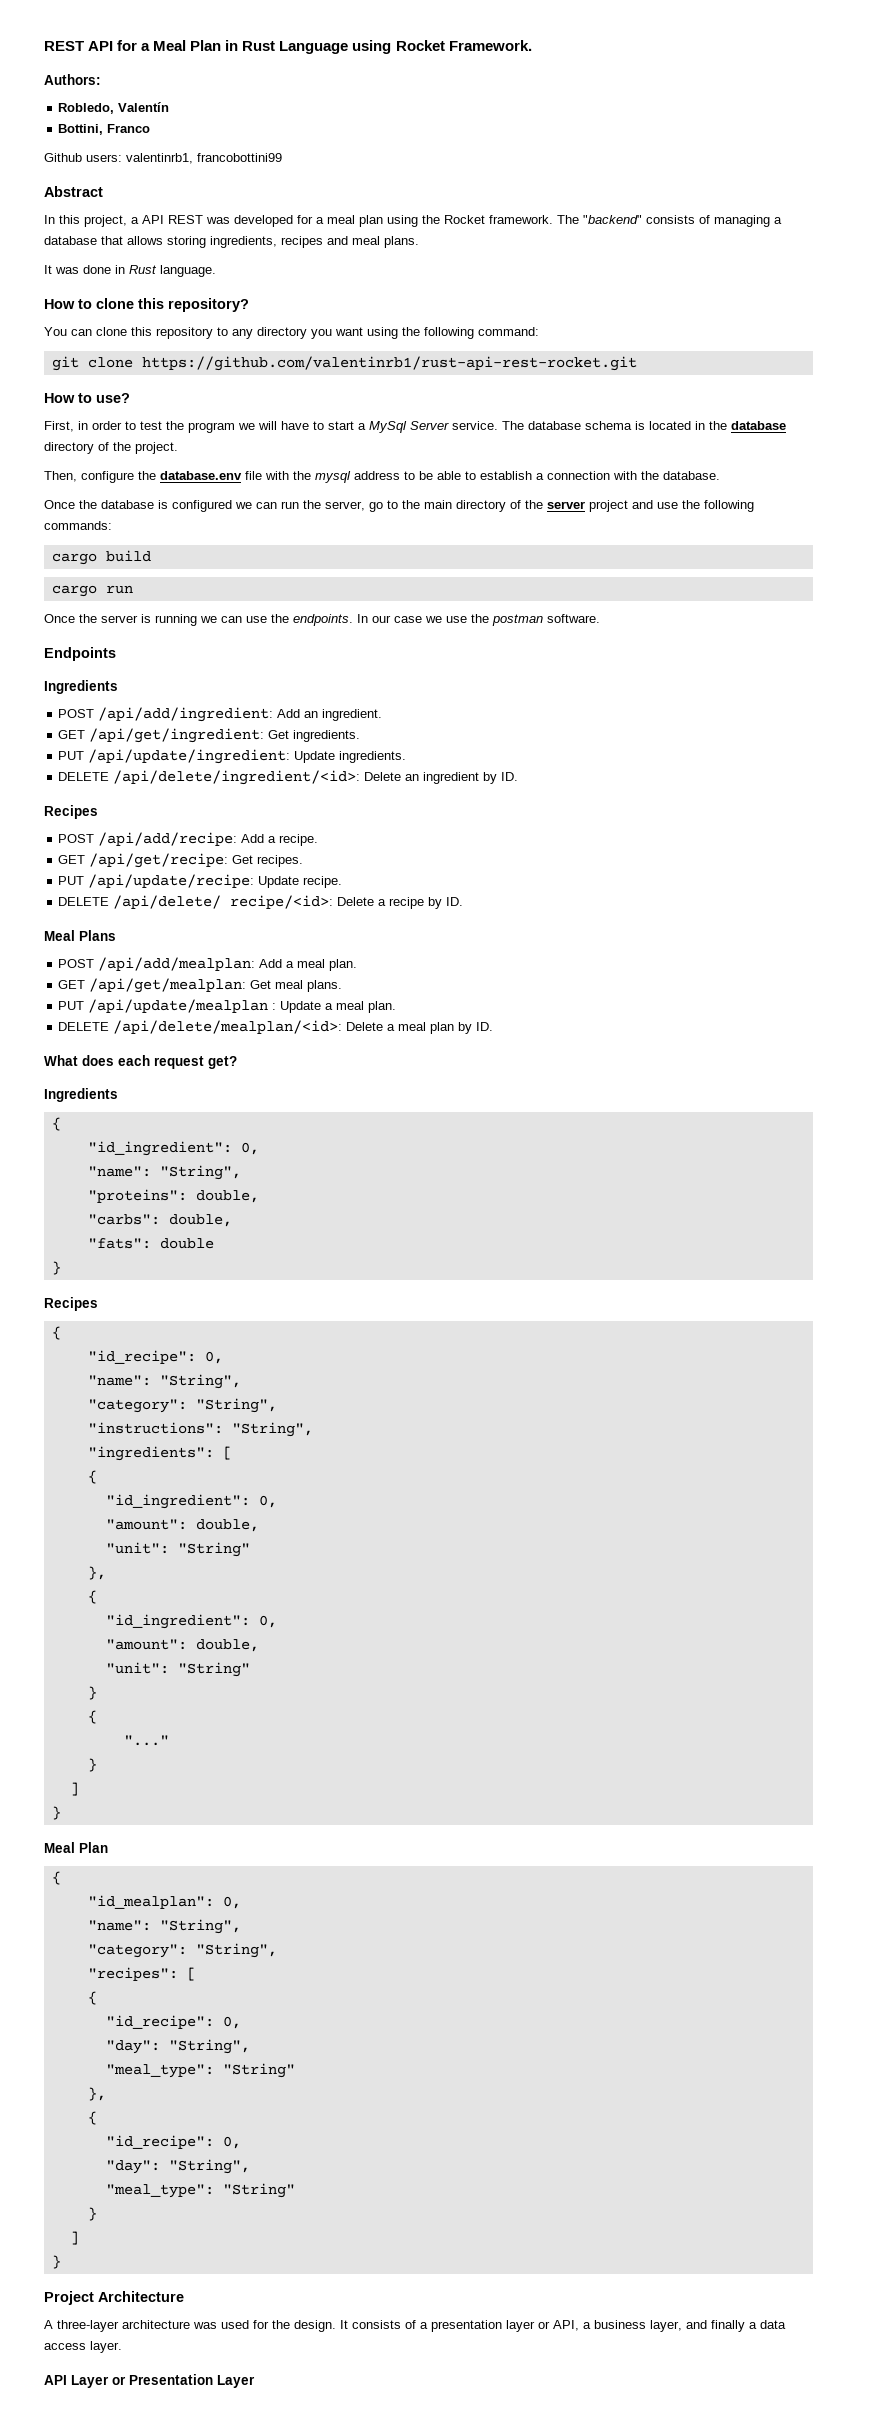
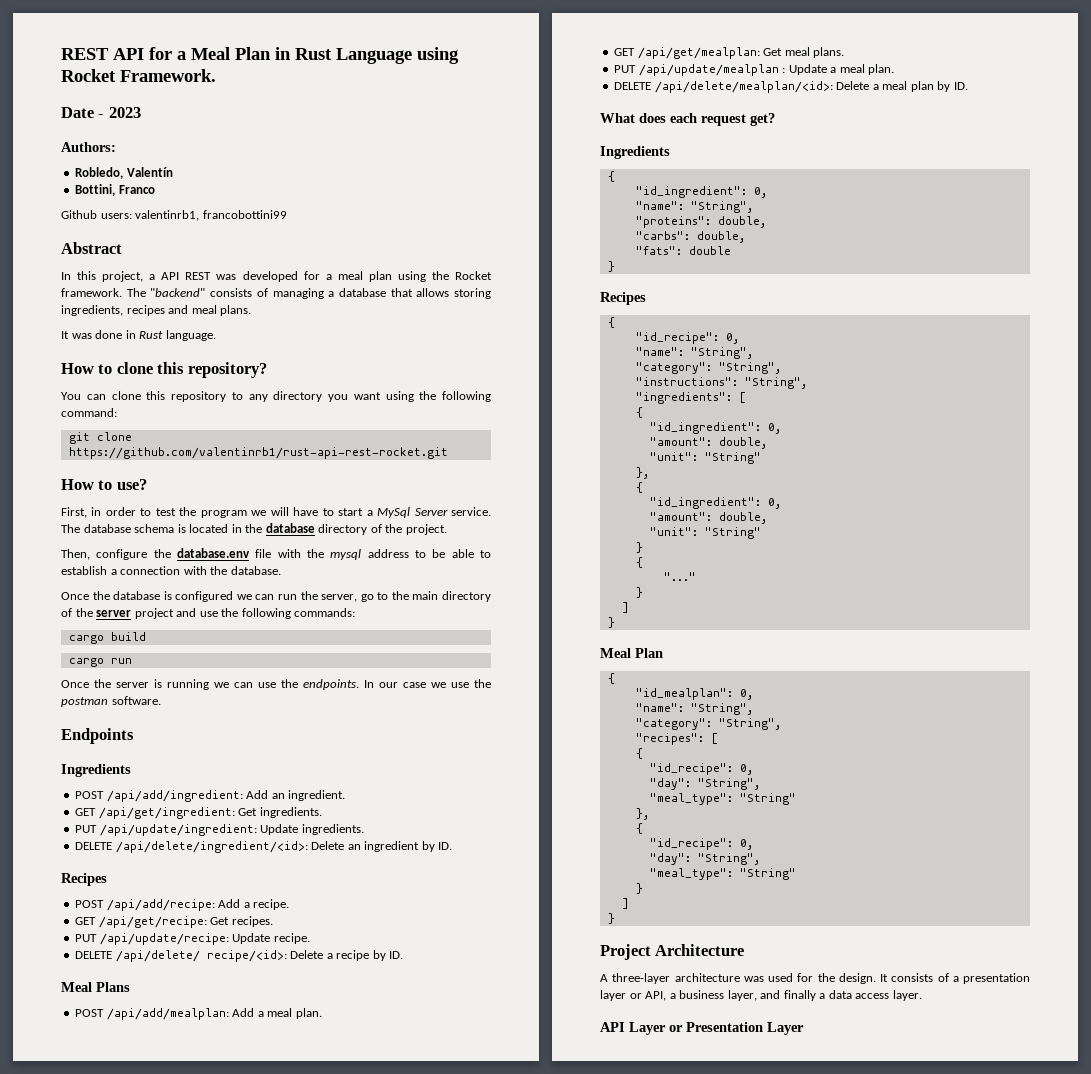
(532, 45) none -> [61,107,141,118] // Date - 2023

